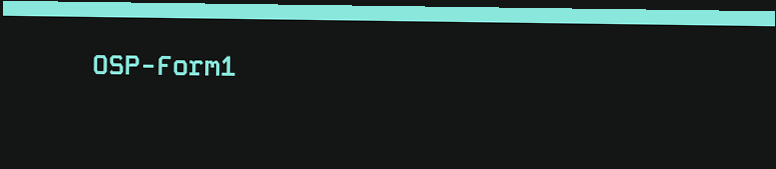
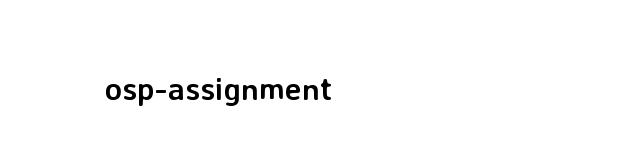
[92,53,237,76] OSP-Form1 -> [105,78,332,106] osp-assignment

